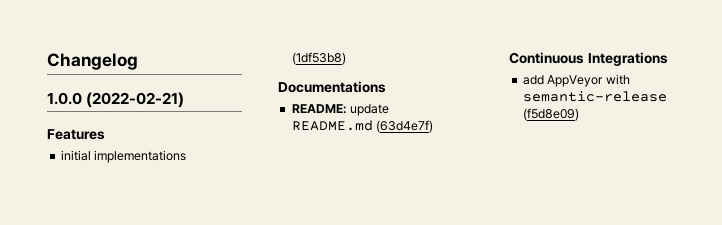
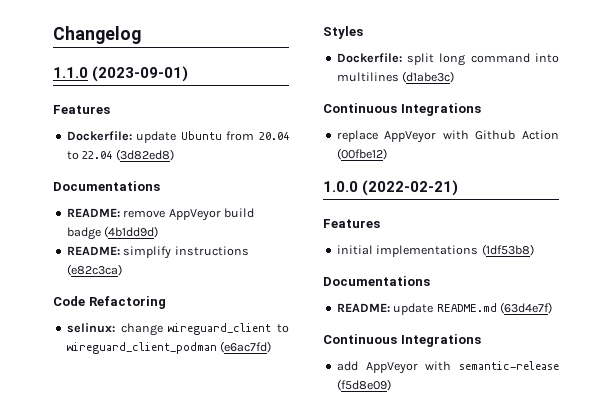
(138, 61) none -> [53,66,189,82] [53,105,110,114] [66,131,289,143] [66,149,174,161] [53,181,160,191] [66,208,254,221] [66,226,159,240] [66,246,249,259] [66,264,122,276] [53,296,166,309] [66,323,289,336] [66,341,272,354] [323,26,363,39] [336,53,559,66] [336,71,455,83] [323,103,481,116] [336,130,559,143] [336,148,387,160] // 1.1.0 (2023-09-01) // Features // Dockerfile: update Ubuntu from 20.04 to 22.04 (3d82ed8) // Documentations // README: remove AppVeyor build badge (4b1dd9d) // README: simplify instructions (e82c3ca) // Code Refactoring // selinux: change wireguard_client to wireguard_client_podman (e6ac7fd) // Styles // Dockerfile: split long command into multilines (d1abe3c) // Continuous Integrations // replace AppVeyor with Github Action (00fbe12)

